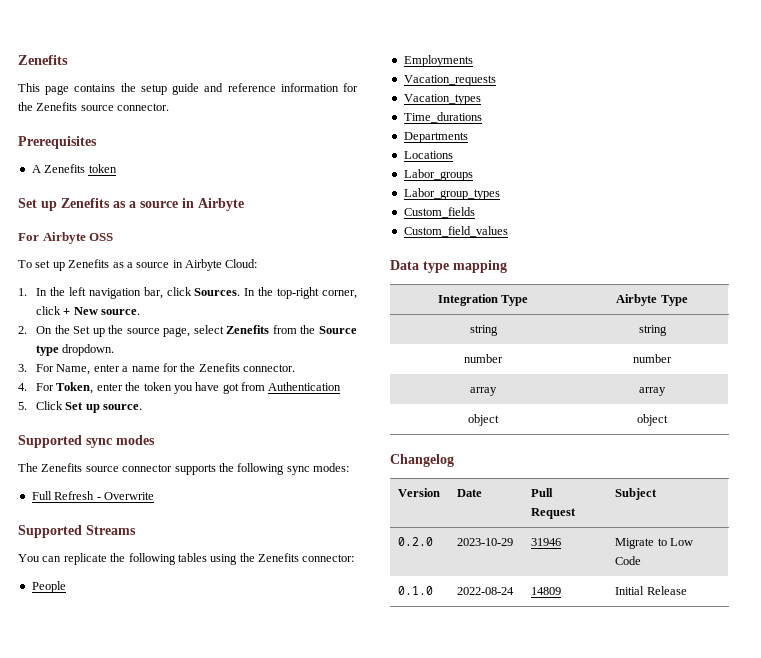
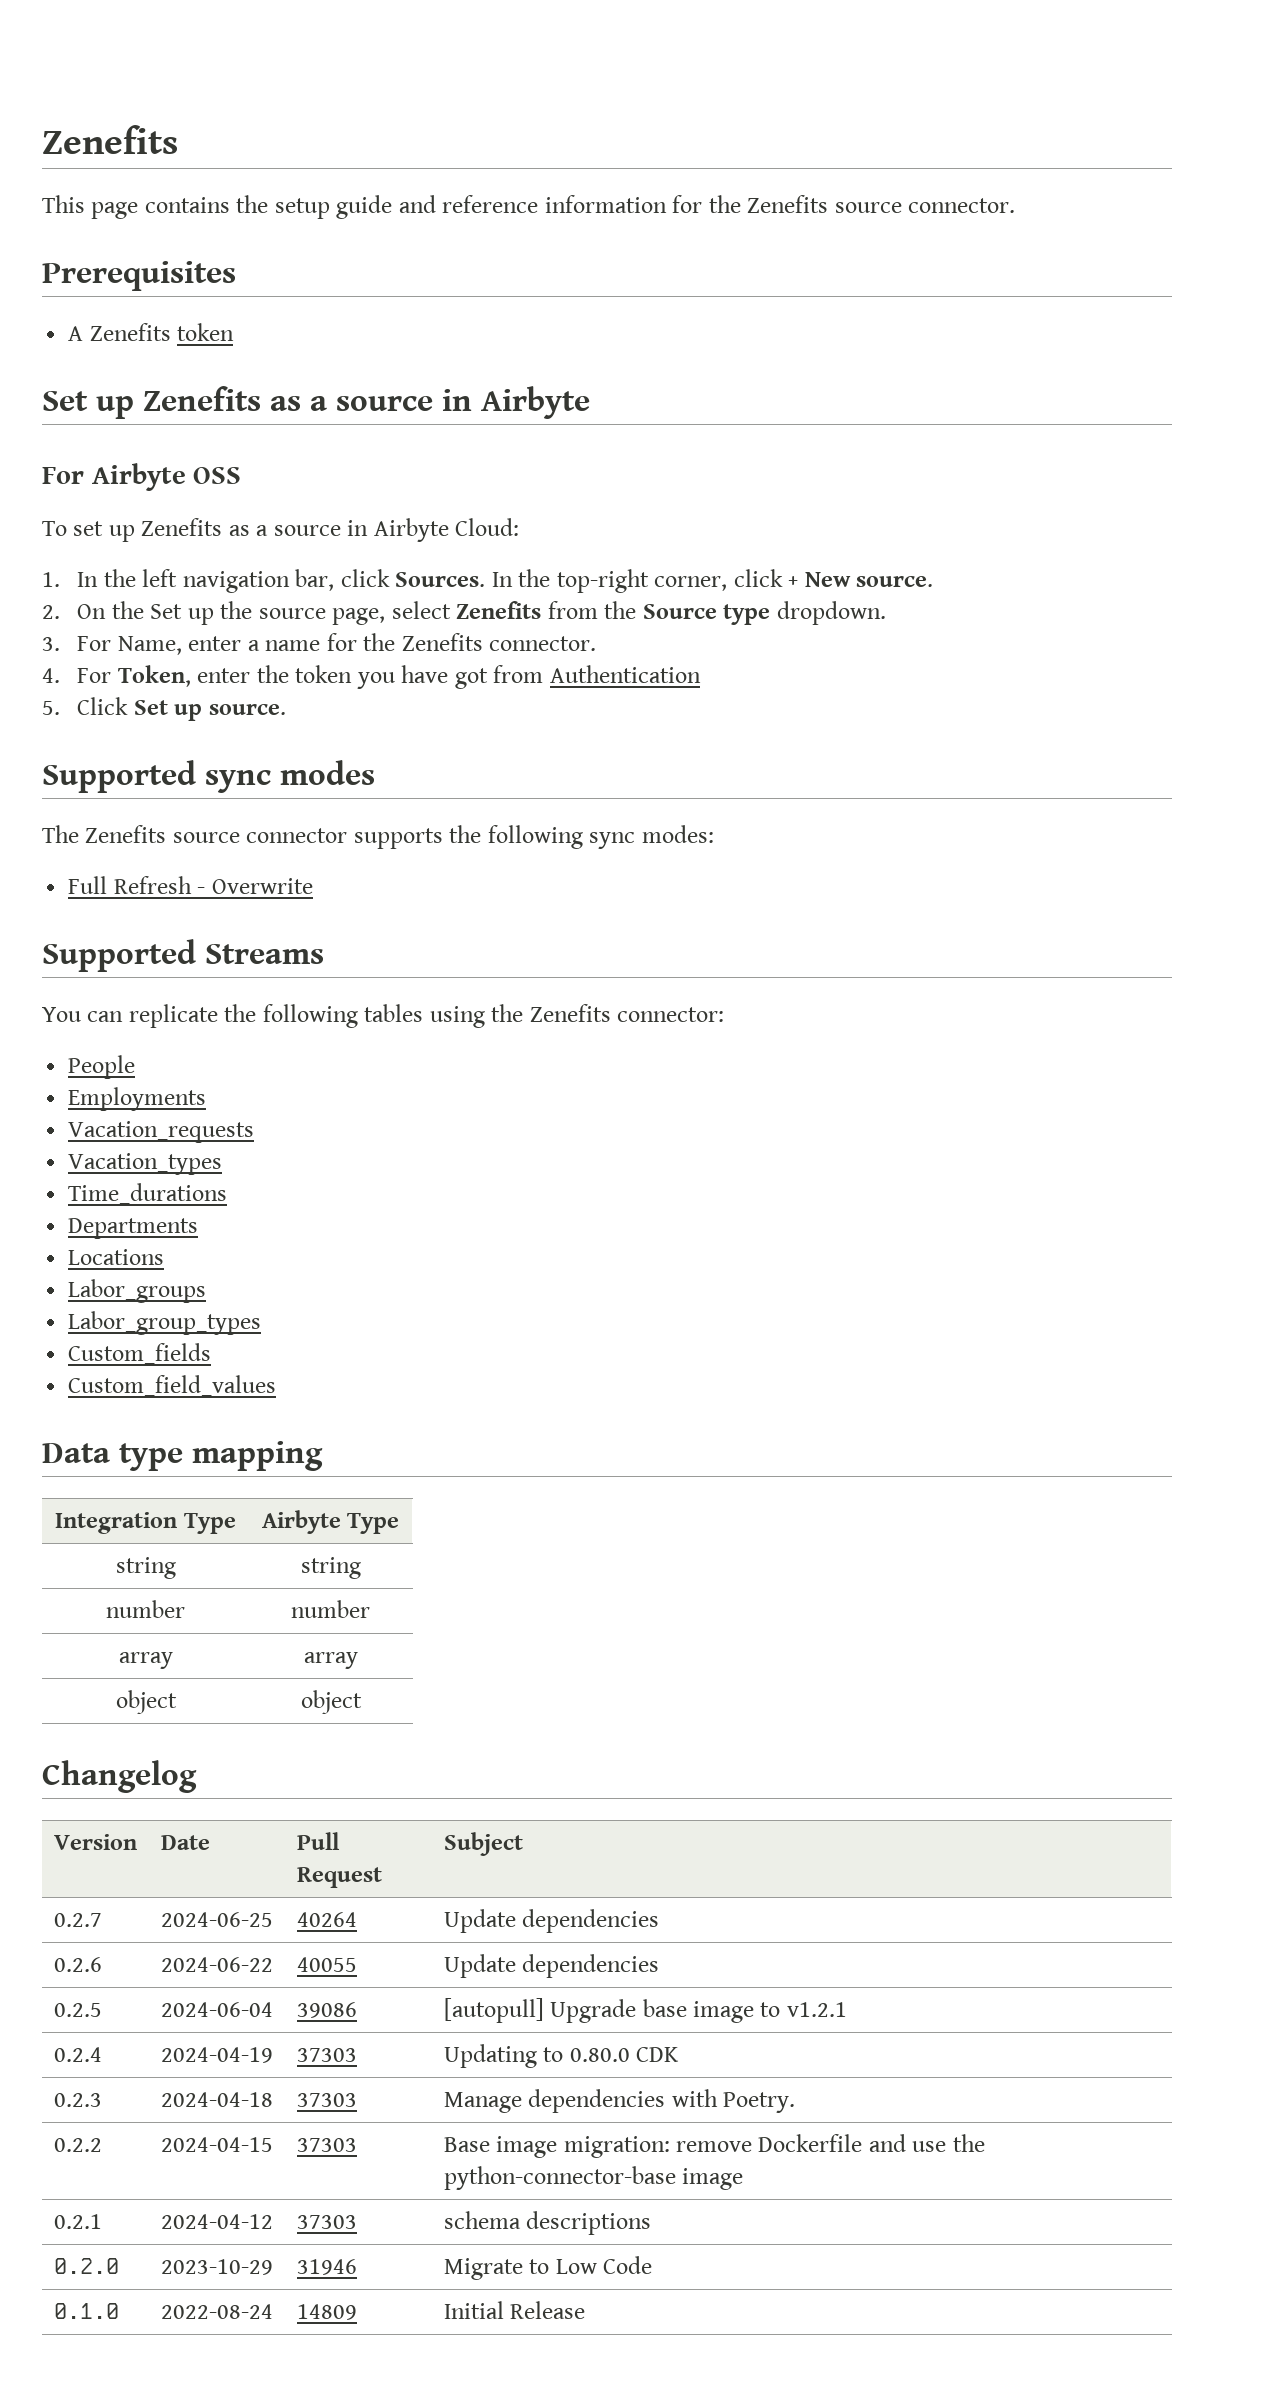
(658, 494) none -> [53,1913,102,1927] [160,1912,273,1927] [296,1912,357,1927] [443,1909,660,1933] [53,1957,102,1972] [160,1957,273,1972] [296,1957,357,1972] [443,1954,660,1978] [53,2003,102,2017] [160,2002,273,2017] [296,2002,357,2018] [443,1998,847,2023] [53,2047,102,2062] [160,2047,273,2063] [296,2048,357,2062] [443,2044,679,2068] [53,2093,102,2107] [160,2092,273,2107] [296,2093,357,2107] [443,2089,795,2113] [53,2138,102,2152] [160,2137,273,2152] [296,2138,357,2152] [443,2134,985,2158] [443,2166,744,2190] [53,2214,102,2229] [160,2214,273,2229] [296,2215,357,2229] [443,2211,652,2235] // 0.2.7 | 2024-06-25 | 40264 | Update dependencies // 0.2.6 | 2024-06-22 | 40055 | Update dependencies // 0.2.5 | 2024-06-04 | 39086 | [autopull] Upgrade base image to v1.2.1 // 0.2.4 | 2024-04-19 | 37303 | Updating to 0.80.0 CDK // 0.2.3 | 2024-04-18 | 37303 | Manage dependencies with Poetry. // 0.2.2 | 2024-04-15 | 37303 | Base image migration: remove Dockerfile and use the python-connector-base image // 0.2.1 | 2024-04-12 | 37303 | schema descriptions

